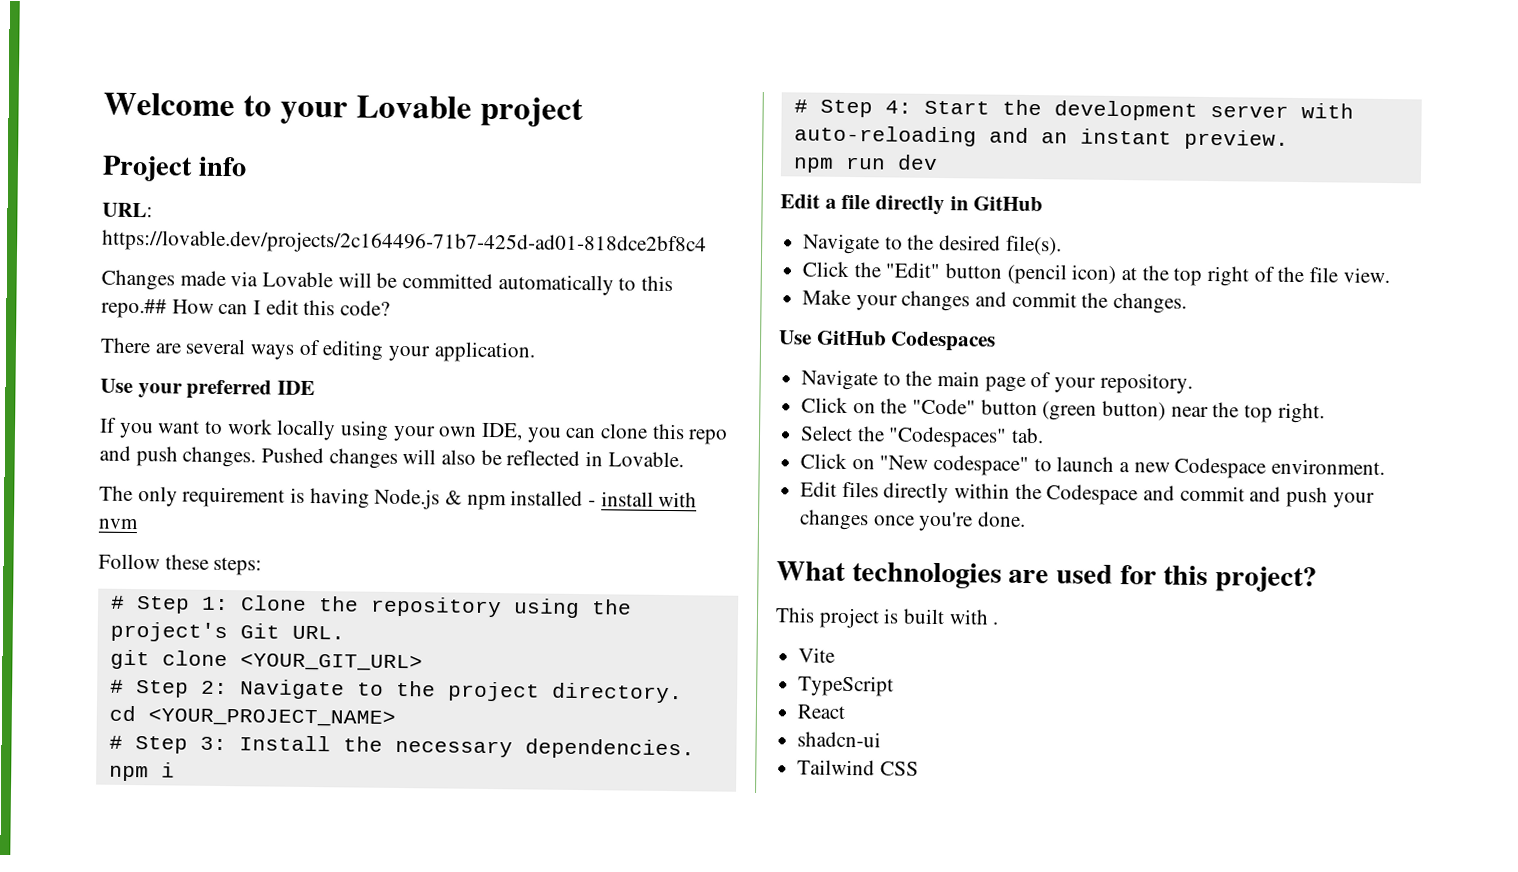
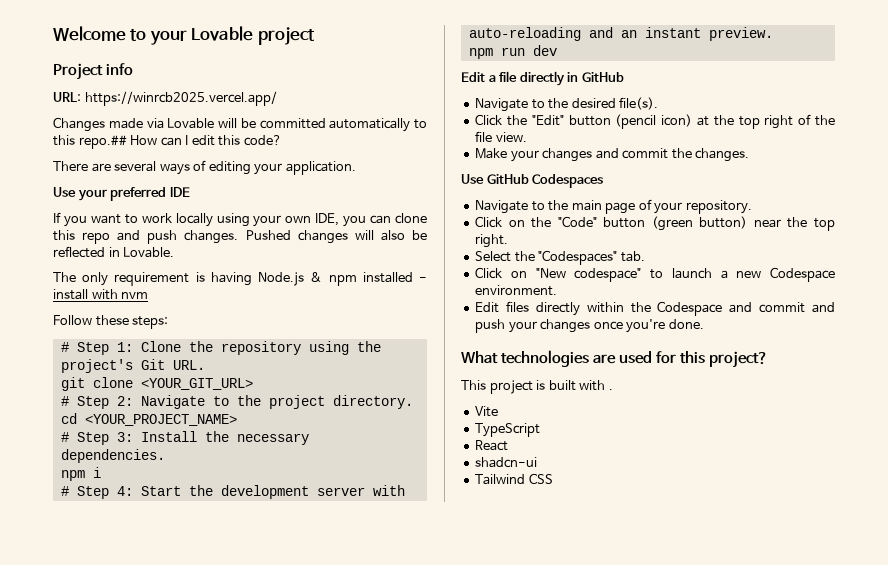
[102,229,707,257] https://lovable.dev/projects/2c164496-71b7-425d-ad01-818dce2bf8c4 -> [84,91,277,106] https://winrcb2025.vercel.app/

